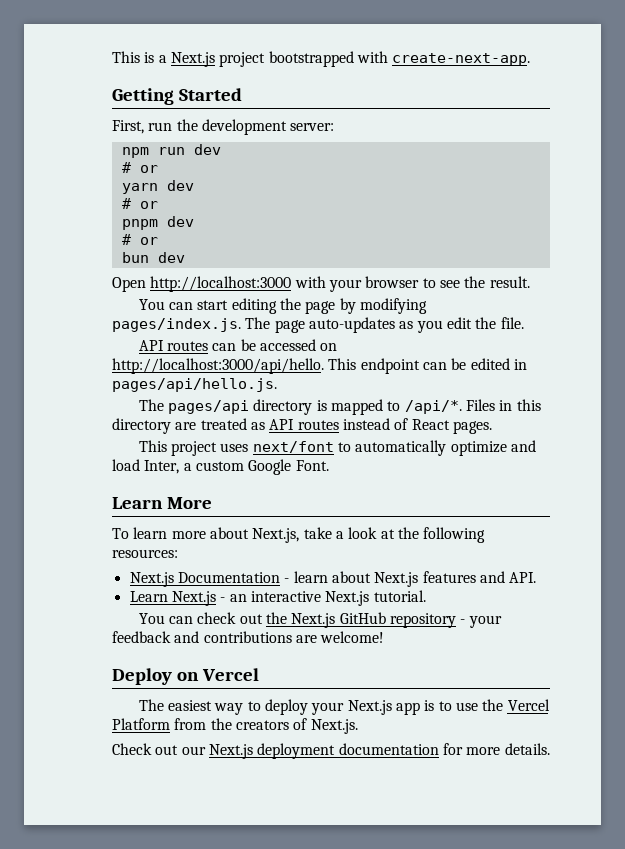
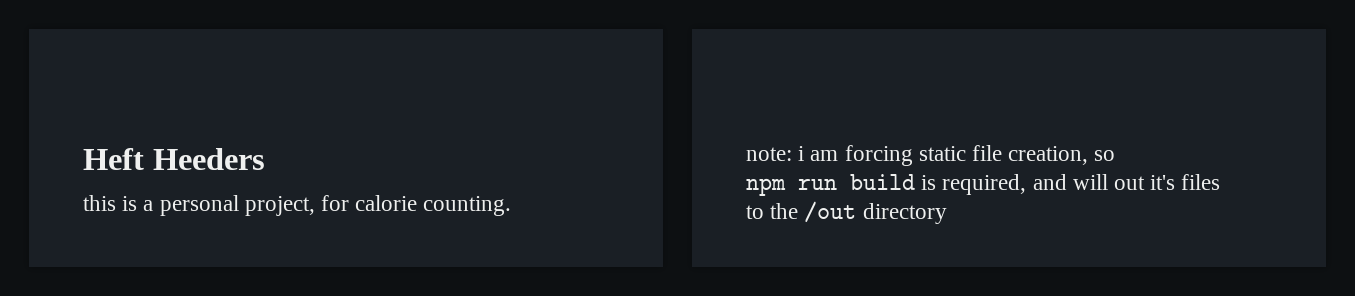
[112,51,531,67] [112,88,242,105] [112,119,335,135] [121,144,221,158] [121,162,158,173] [121,180,194,194] [121,198,158,209] [121,216,194,230] [121,234,158,245] [121,252,185,263] [112,276,530,292] [138,298,427,314] [112,317,524,333] [138,339,338,351] [112,358,527,374] [112,378,277,392] [138,399,541,415] [112,418,492,434] [138,440,536,456] [112,459,329,475] [112,497,212,509] [112,527,486,543] [112,549,178,558] [129,571,537,587] [129,590,426,606] [138,612,502,628] [112,631,385,643] [112,668,259,685] [138,699,550,715] [112,718,358,734] [112,743,550,759] This is a Next.js project bootstrapped with create-next-app. // Getting Started // First, run the development server: // npm run dev // # or // yarn dev // # or // pnpm dev // # or // bun dev // Open http://localhost:3000 with your browser to see the result. // You can start editing the page by modifying pages/index.js. The page auto-updates as you edit the file. // API routes can be accessed on http://localhost:3000/api/hello. This endpoint can be edited in pages/api/hello.js. // The pages/api directory is mapped to /api/*. Files in this directory are treated as API routes instead of React pages. // This project uses next/font to automatically optimize and load Inter, a custom Google Font. // Learn More // To learn more about Next.js, take a look at the following resources: // Next.js Documentation - learn about Next.js features and API. // Learn Next.js - an interactive Next.js tutorial. // You can check out the Next.js GitHub repository - your feedback and contributions are welcome! // Deploy on Vercel // The easiest way to deploy your Next.js app is to use the Vercel Platform from the creators of Next.js. // Check out our Next.js deployment documentation for more details. -> [83,148,265,170] [83,195,512,216] [746,145,1116,166] [746,174,1221,196] [746,201,947,224] Heft Heeders // this is a personal project, for calorie counting. // note: i am forcing static file creation, so // npm run build is required, and will out it's files // to the /out directory

